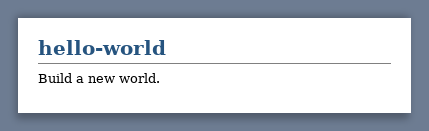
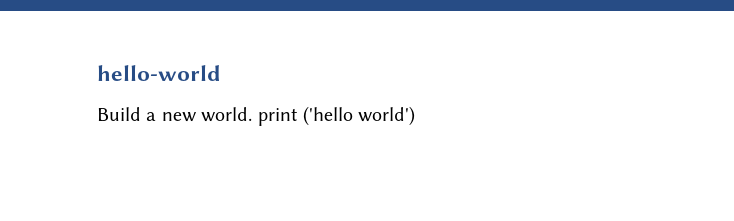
(160, 78) none -> [257,106,416,126] print ('hello world')

